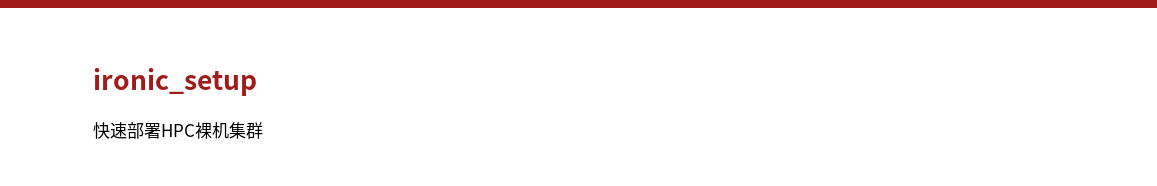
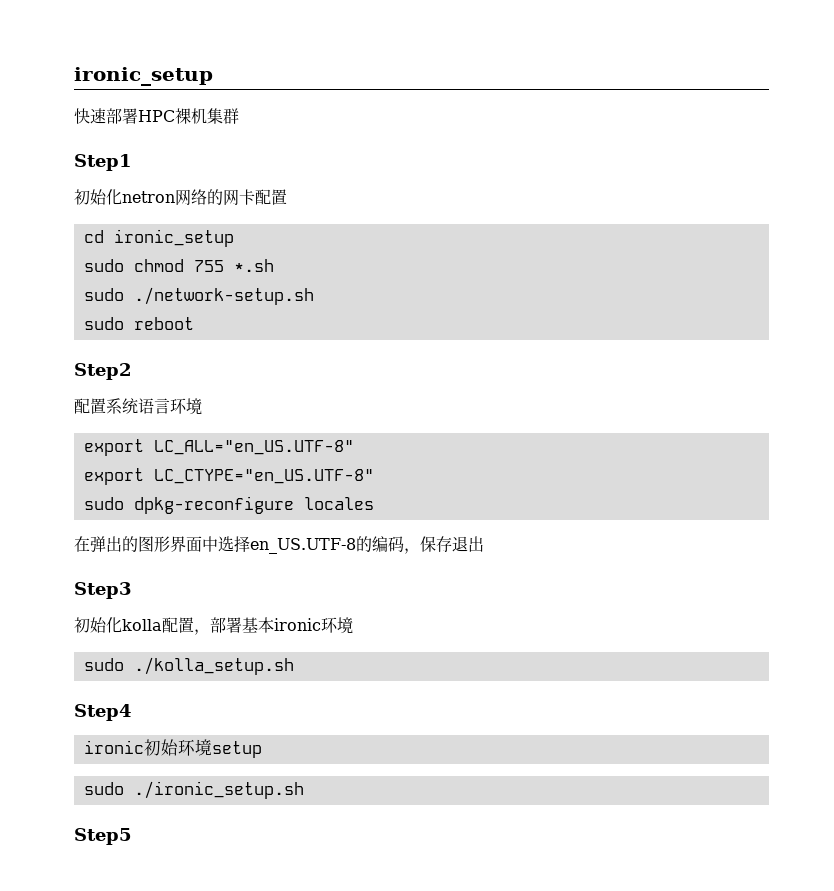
(263, 130) none -> [74,154,132,171] [74,189,287,206] [83,229,234,247] [83,259,274,272] [83,287,314,305] [83,317,194,330] [74,363,132,380] [74,398,202,415] [83,439,354,456] [83,468,374,485] [83,496,374,514] [74,536,484,554] [74,582,132,599] [74,617,353,635] [83,657,294,675] [74,704,132,721] [83,739,262,758] [83,781,304,799] [74,828,132,845] // Step1 // 初始化netron网络的网卡配置 // cd ironic_setup // sudo chmod 755 *.sh // sudo ./network-setup.sh // sudo reboot // Step2 // 配置系统语言环境 // export LC_ALL="en_US.UTF-8" // export LC_CTYPE="en_US.UTF-8" // sudo dpkg-reconfigure locales // 在弹出的图形界面中选择en_US.UTF-8的编码，保存退出 // Step3 // 初始化kolla配置，部署基本ironic环境 // sudo ./kolla_setup.sh // Step4 // ironic初始环境setup // sudo ./ironic_setup.sh // Step5

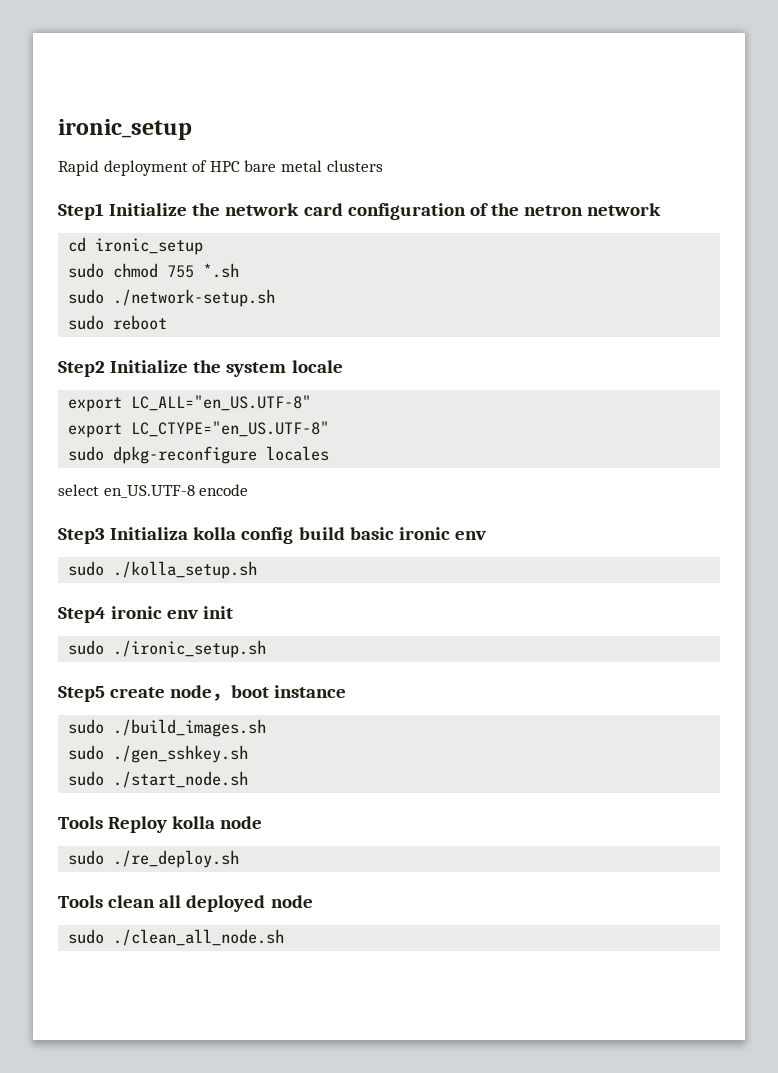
[74,67,213,86] [74,108,239,124] [74,154,132,171] [74,189,287,206] ironic_setup // 快速部署HPC裸机集群 // Step1 // 初始化netron网络的网卡配置 -> [58,119,192,140] [58,160,383,176] [58,203,662,220] ironic_setup // Rapid deployment of HPC bare metal clusters // Step1 Initialize the network card configuration of the netron network
[74,398,202,415] // 配置系统语言环境 -> [110,360,343,377] Initialize the system locale
[74,536,484,554] [74,582,132,599] [74,617,353,635] 在弹出的图形界面中选择en_US.UTF-8的编码，保存退出 // Step3 // 初始化kolla配置，部署基本ironic环境 -> [58,484,249,498] [58,527,486,544] select en_US.UTF-8 encode // Step3 Initializa kolla config build basic ironic env
[83,739,262,758] // ironic初始环境setup -> [111,606,234,619] ironic env init
(132, 836) none -> [110,685,347,701] [68,719,267,737] [68,745,249,763] [68,771,249,788] [58,816,263,833] [68,850,240,868] [58,895,313,912] [68,929,285,946] create node，boot instance // sudo ./build_images.sh // sudo ./gen_sshkey.sh // sudo ./start_node.sh // Tools Reploy kolla node // sudo ./re_deploy.sh // Tools clean all deployed node // sudo ./clean_all_node.sh

